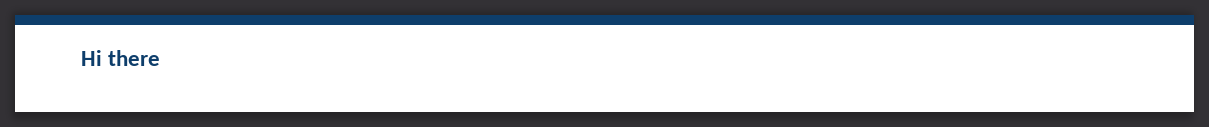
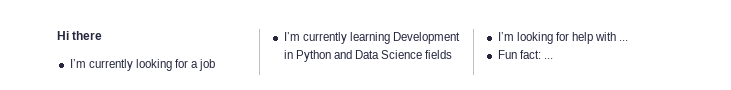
(161, 58) none -> [69,59,216,71] [283,32,460,44] [283,50,453,62] [497,32,629,44] [497,50,553,59] // I’m currently looking for a job // I’m currently learning Development in Python and Data Science fields // I’m looking for help with ... // Fun fact: ...

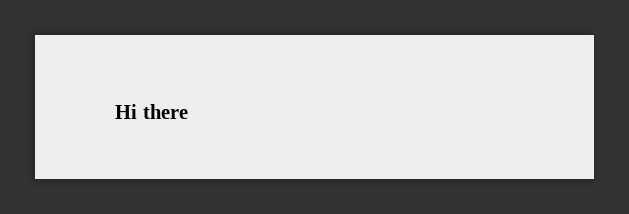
[69,59,216,71] [283,32,460,44] [283,50,453,62] [497,32,629,44] [497,50,553,59] // I’m currently looking for a job // I’m currently learning Development in Python and Data Science fields // I’m looking for help with ... // Fun fact: ... -> (188, 111) none

